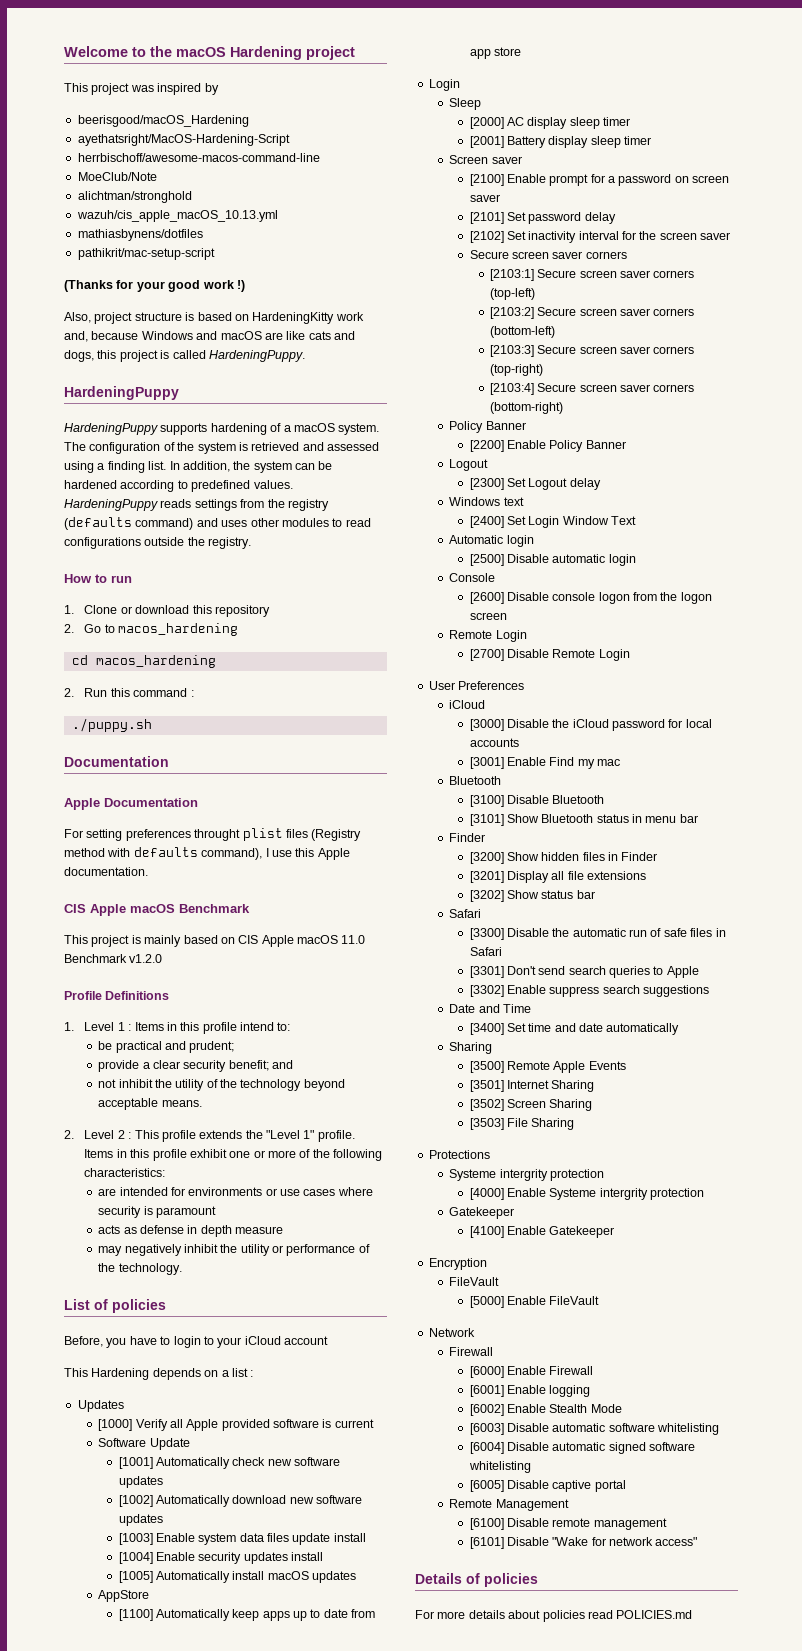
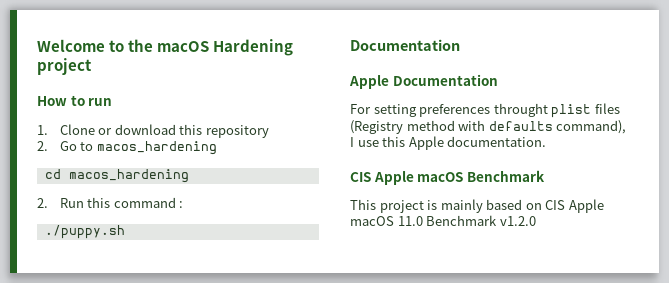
[64,83,219,95] [77,115,249,127] [77,134,290,146] [77,153,320,162] [77,172,157,181] [77,191,192,203] [76,210,278,222] [77,229,203,241] [77,248,215,260] [64,280,245,292] [64,312,364,324] [64,331,355,342] [64,350,305,362] [64,386,179,400] [64,423,380,435] [64,442,379,454] [64,461,333,473] [64,480,293,492] [64,499,329,511] [64,517,371,530] [64,537,252,549] // This project was inspired by // beerisgood/macOS_Hardening // ayethatsright/MacOS-Hardening-Script // herrbischoff/awesome-macos-command-line // MoeClub/Note // alichtman/stronghold // wazuh/cis_apple_macOS_10.13.yml // mathiasbynens/dotfiles // pathikrit/mac-setup-script // (Thanks for your good work !) // Also, project structure is based on HardeningKitty work and, because Windows and macOS are like cats and dogs, this project is called HardeningPuppy. // HardeningPuppy // HardeningPuppy supports hardening of a macOS system. The configuration of the system is retrieved and assessed using a finding list. In addition, the system can be hardened according to predefined values. HardeningPuppy reads settings from the registry (defaults command) and uses other modules to read configurations outside the registry. -> (92, 66) none
[64,991,170,1000] [64,1022,291,1034] [98,1041,235,1053] [98,1060,294,1072] [98,1079,345,1091] [98,1098,202,1110] [64,1130,355,1142] [84,1149,383,1161] [84,1168,166,1177] [98,1187,373,1196] [98,1206,216,1218] [98,1225,284,1237] [98,1244,370,1256] [98,1263,182,1275] [64,1299,166,1313] [64,1336,328,1348] [64,1368,254,1380] [77,1400,124,1412] [98,1419,374,1431] [98,1438,190,1450] [118,1457,341,1469] [118,1476,163,1488] [118,1495,363,1507] [118,1514,163,1526] [118,1533,366,1545] [118,1552,324,1564] [118,1571,357,1583] [98,1590,150,1602] [118,1609,376,1621] [469,47,521,59] [428,79,460,91] [449,98,482,110] [469,117,631,129] [469,136,652,148] [449,155,522,164] [469,174,730,186] [469,194,500,202] [469,212,616,224] [469,231,731,243] [469,250,627,259] [489,269,695,281] [489,288,535,300] [489,307,695,319] [489,326,555,338] [489,345,695,357] [489,364,543,376] [489,383,695,395] [489,402,563,414] [449,421,526,433] [469,440,626,452] [449,459,489,471] [469,478,601,490] [449,497,524,506] [469,516,637,528] [449,535,534,547] [469,554,636,566] [449,573,496,582] [469,592,712,604] [469,612,507,620] [449,630,527,642] [469,649,630,661] [428,681,525,690] [449,700,486,709] [469,719,712,731] [469,738,519,747] [469,757,621,769] [449,776,502,785] [469,795,605,807] [469,814,698,826] [449,833,486,842] [469,852,658,864] [469,871,647,883] [469,890,595,902] [449,909,482,918] [469,928,726,940] [469,947,502,956] [469,966,699,978] [469,985,710,997] [449,1004,531,1013] [469,1023,680,1035] [449,1042,493,1054] [469,1061,626,1073] [469,1080,595,1092] [469,1099,593,1111] [469,1118,575,1130] [428,1150,490,1159] [449,1169,604,1181] [469,1188,705,1200] [449,1207,515,1219] [469,1226,615,1238] [428,1258,487,1270] [449,1277,500,1286] [469,1296,600,1308] [428,1328,475,1337] [449,1347,494,1356] [469,1366,594,1378] [469,1385,591,1397] [469,1404,622,1416] [469,1423,720,1435] [469,1442,696,1454] [468,1461,531,1473] [469,1480,626,1492] [449,1499,569,1511] [469,1518,667,1530] [469,1537,698,1549] [415,1573,538,1587] [415,1610,693,1622] // Profile Definitions // 1. Level 1 : Items in this profile intend to: // be practical and prudent; // provide a clear security benefit; and // not inhibit the utility of the technology beyond acceptable means. // 2. Level 2 : This profile extends the "Level 1" profile. Items in this profile exhibit one or more of the following characteristics: // are intended for environments or use cases where security is paramount // acts as defense in depth measure // may negatively inhibit the utility or performance of the technology. // List of policies // Before, you have to login to your iCloud account // This Hardening depends on a list : // Updates // [1000] Verify all Apple provided software is current // Software Update // [1001] Automatically check new software updates // [1002] Automatically download new software updates // [1003] Enable system data files update install // [1004] Enable security updates install // [1005] Automatically install macOS updates // AppStore // [1100] Automatically keep apps up to date from app store // Login // Sleep // [2000] AC display sleep timer // [2001] Battery display sleep timer // Screen saver // [2100] Enable prompt for a password on screen saver // [2101] Set password delay // [2102] Set inactivity interval for the screen saver // Secure screen saver corners // [2103:1] Secure screen saver corners (top-left) // [2103:2] Secure screen saver corners (bottom-left) // [2103:3] Secure screen saver corners (top-right) // [2103:4] Secure screen saver corners (bottom-right) // Policy Banner // [2200] Enable Policy Banner // Logout // [2300] Set Logout delay // Windows text // [2400] Set Login Window Text // Automatic login // [2500] Disable automatic login // Console // [2600] Disable console logon from the logon screen // Remote Login // [2700] Disable Remote Login // User Preferences // iCloud // [3000] Disable the iCloud password for local accounts // [3001] Enable Find my mac // Bluetooth // [3100] Disable Bluetooth // [3101] Show Bluetooth status in menu bar // Finder // [3200] Show hidden files in Finder // [3201] Display all file extensions // [3202] Show status bar // Safari // [3300] Disable the automatic run of safe files in Safari // [3301] Don't send search queries to Apple // [3302] Enable suppress search suggestions // Date and Time // [3400] Set time and date automatically // Sharing // [3500] Remote Apple Events // [3501] Internet Sharing // [3502] Screen Sharing // [3503] File Sharing // Protections // Systeme intergrity protection // [4000] Enable Systeme intergrity protection // Gatekeeper // [4100] Enable Gatekeeper // Encryption // FileVault // [5000] Enable FileVault // Network // Firewall // [6000] Enable Firewall // [6001] Enable logging // [6002] Enable Stealth Mode // [6003] Disable automatic software whitelisting // [6004] Disable automatic signed software whitelisting // [6005] Disable captive portal // Remote Management // [6100] Disable remote management // [6101] Disable "Wake for network access" // Details of policies // For more details about policies read POLICIES.md -> (536, 221) none

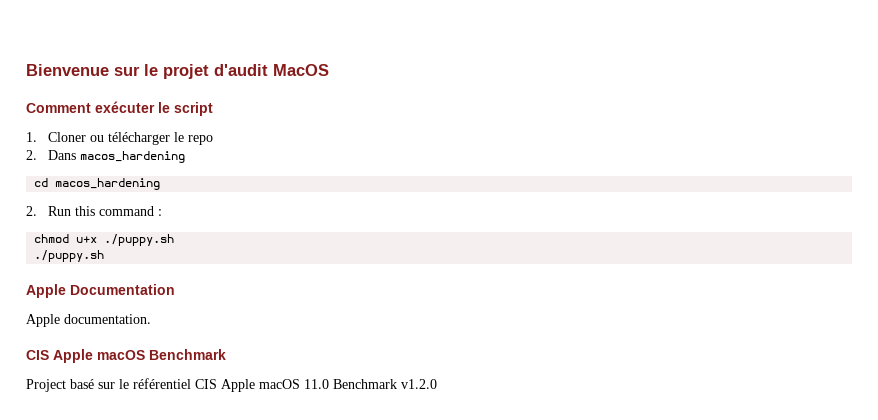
[37,39,294,56] [37,58,92,75] [37,95,113,106] [37,124,269,138] [37,141,94,151] Welcome to the macOS Hardening project // How to run // 1. Clone or download this repository // 2. Go to -> [26,64,329,79] [26,101,213,116] [26,132,214,145] [26,150,77,160] Bienvenue sur le projet d'audit MacOS // Comment exécuter le script // 1. Cloner ou télécharger le repo // 2. Dans
[44,225,125,239] [350,39,460,51] ./puppy.sh // Documentation -> [34,234,175,246] [34,250,105,262] chmod u+x ./puppy.sh // ./puppy.sh
[350,103,620,118] [350,120,627,134] [350,136,406,147] For setting preferences throught plist files (Registry method with defaults command), I use this -> (175, 289) none
[350,199,542,213] This project is mainly based on -> [26,378,191,392] Project basé sur le référentiel

